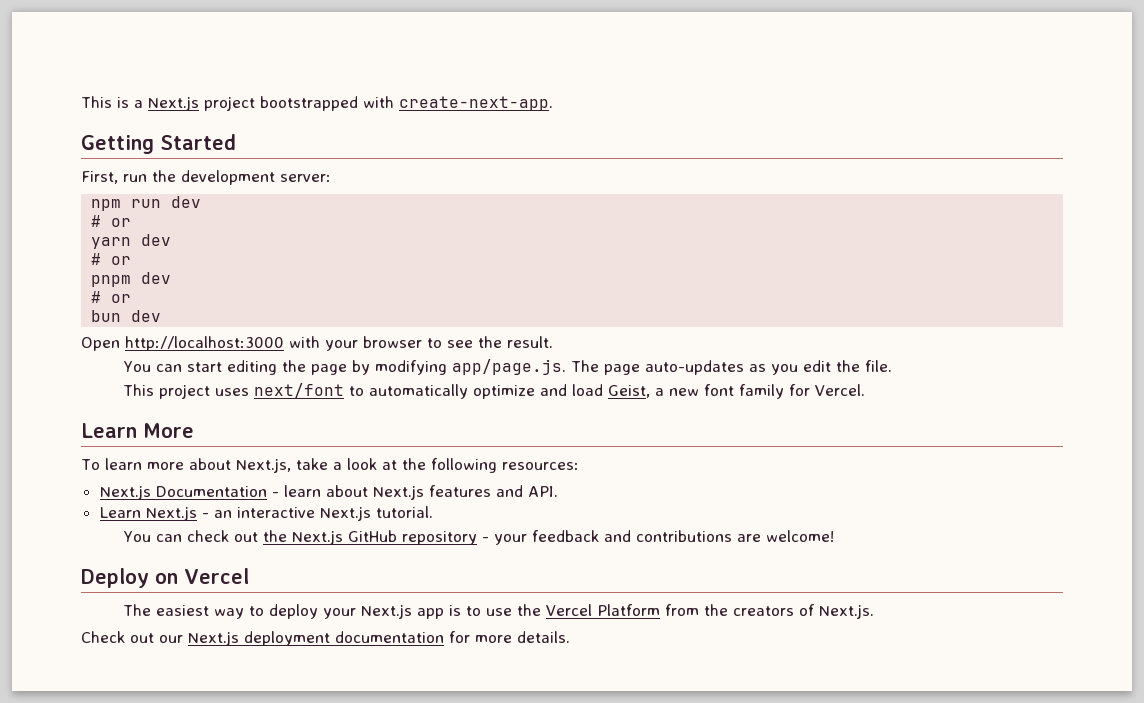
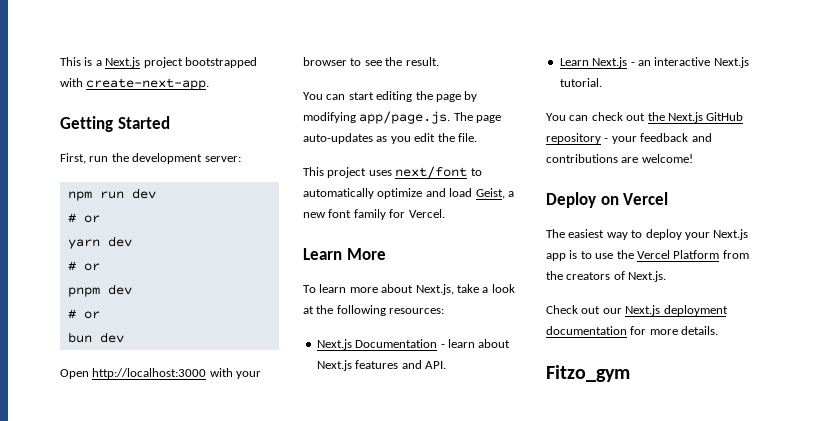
(570, 637) none -> [546,365,630,382] // Fitzo_gym

